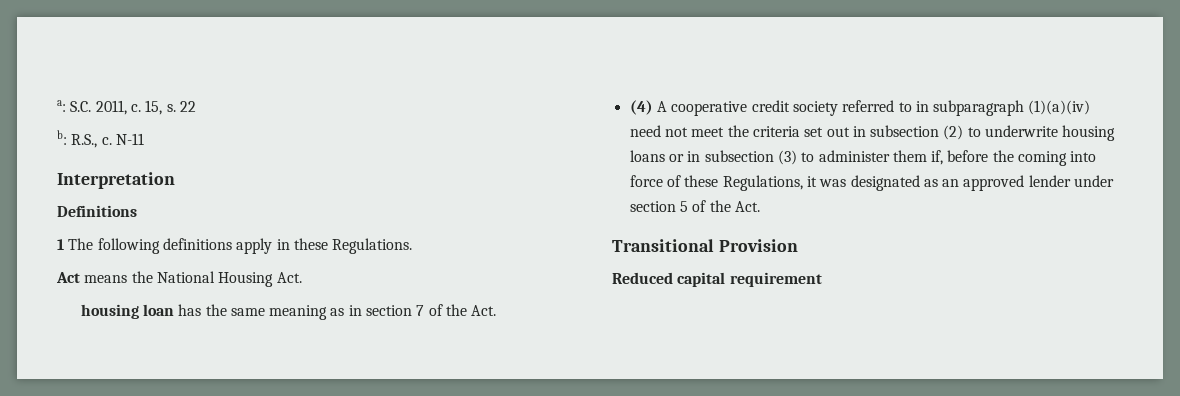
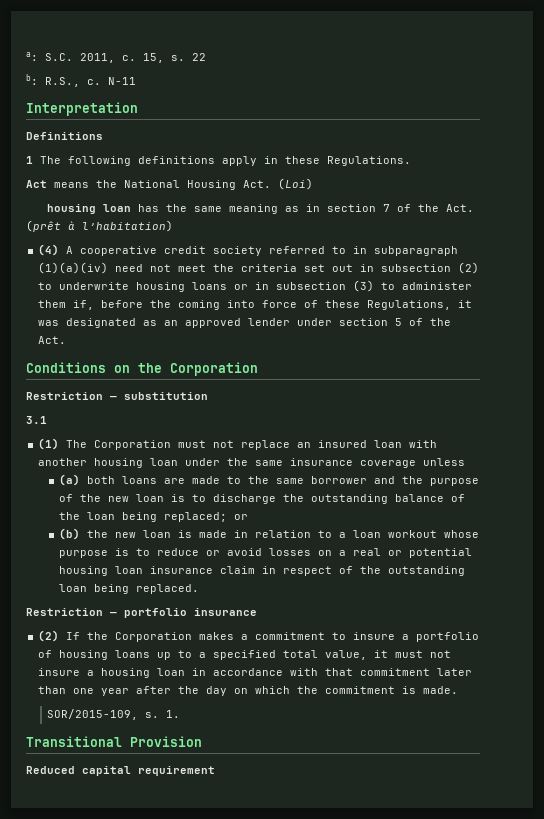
(302, 277) none -> [278,178,313,190] (Loi)
(497, 310) none -> [26,220,173,232] (prêt à l’habitation)
(760, 206) none -> [26,362,258,376] [26,392,208,400] [26,416,47,424] [38,438,438,450] [38,458,466,468] [59,474,480,486] [59,494,466,504] [59,512,249,522] [59,528,480,540] [59,548,473,558] [59,566,466,576] [59,584,200,594] [26,608,257,618] [38,630,480,642] [38,650,452,660] [38,668,473,678] [38,686,459,696] [47,709,181,720] // Conditions on the Corporation // Restriction — substitution // 3.1 // (1) The Corporation must not replace an insured loan with another housing loan under the same insurance coverage unless // (a) both loans are made to the same borrower and the purpose of the new loan is to discharge the outstanding balance of the loan being replaced; or // (b) the new loan is made in relation to a loan workout whose purpose is to reduce or avoid losses on a real or potential housing loan insurance claim in respect of the outstanding loan being replaced. // Restriction — portfolio insurance // (2) If the Corporation makes a commitment to insure a portfolio of housing loans up to a specified total value, it must not insure a housing loan in accordance with that commitment later than one year after the day on which the commitment is made. // SOR/2015-109, s. 1.

